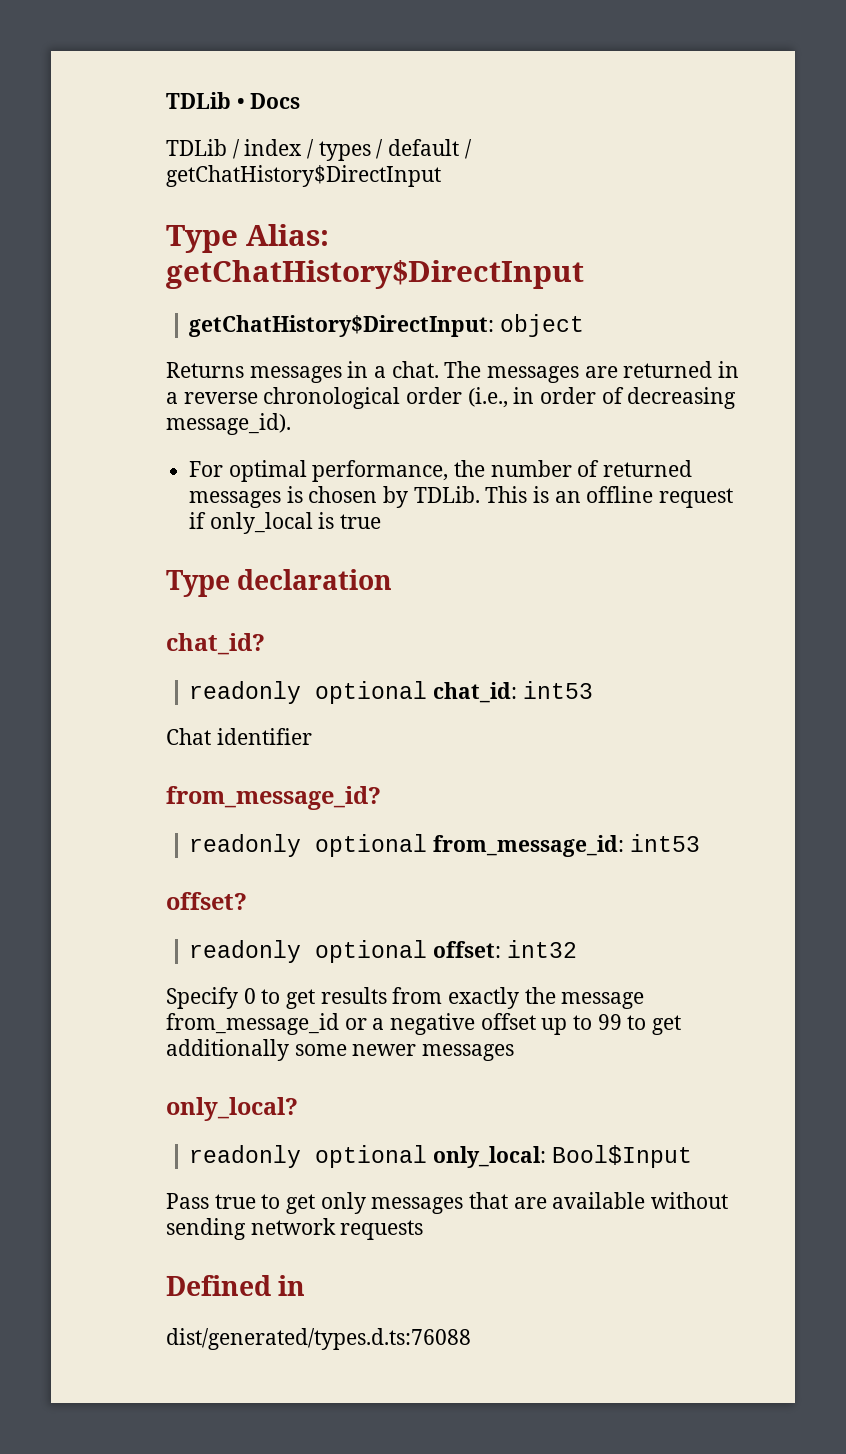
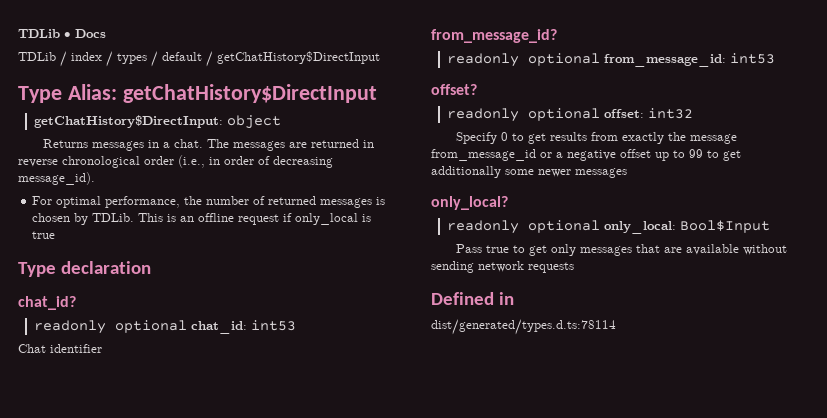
[166,392,178,404] a -> (374, 144) none
[166,1328,471,1350] dist/generated/types.d.ts:76088 -> [431,319,616,335] dist/generated/types.d.ts:78114

